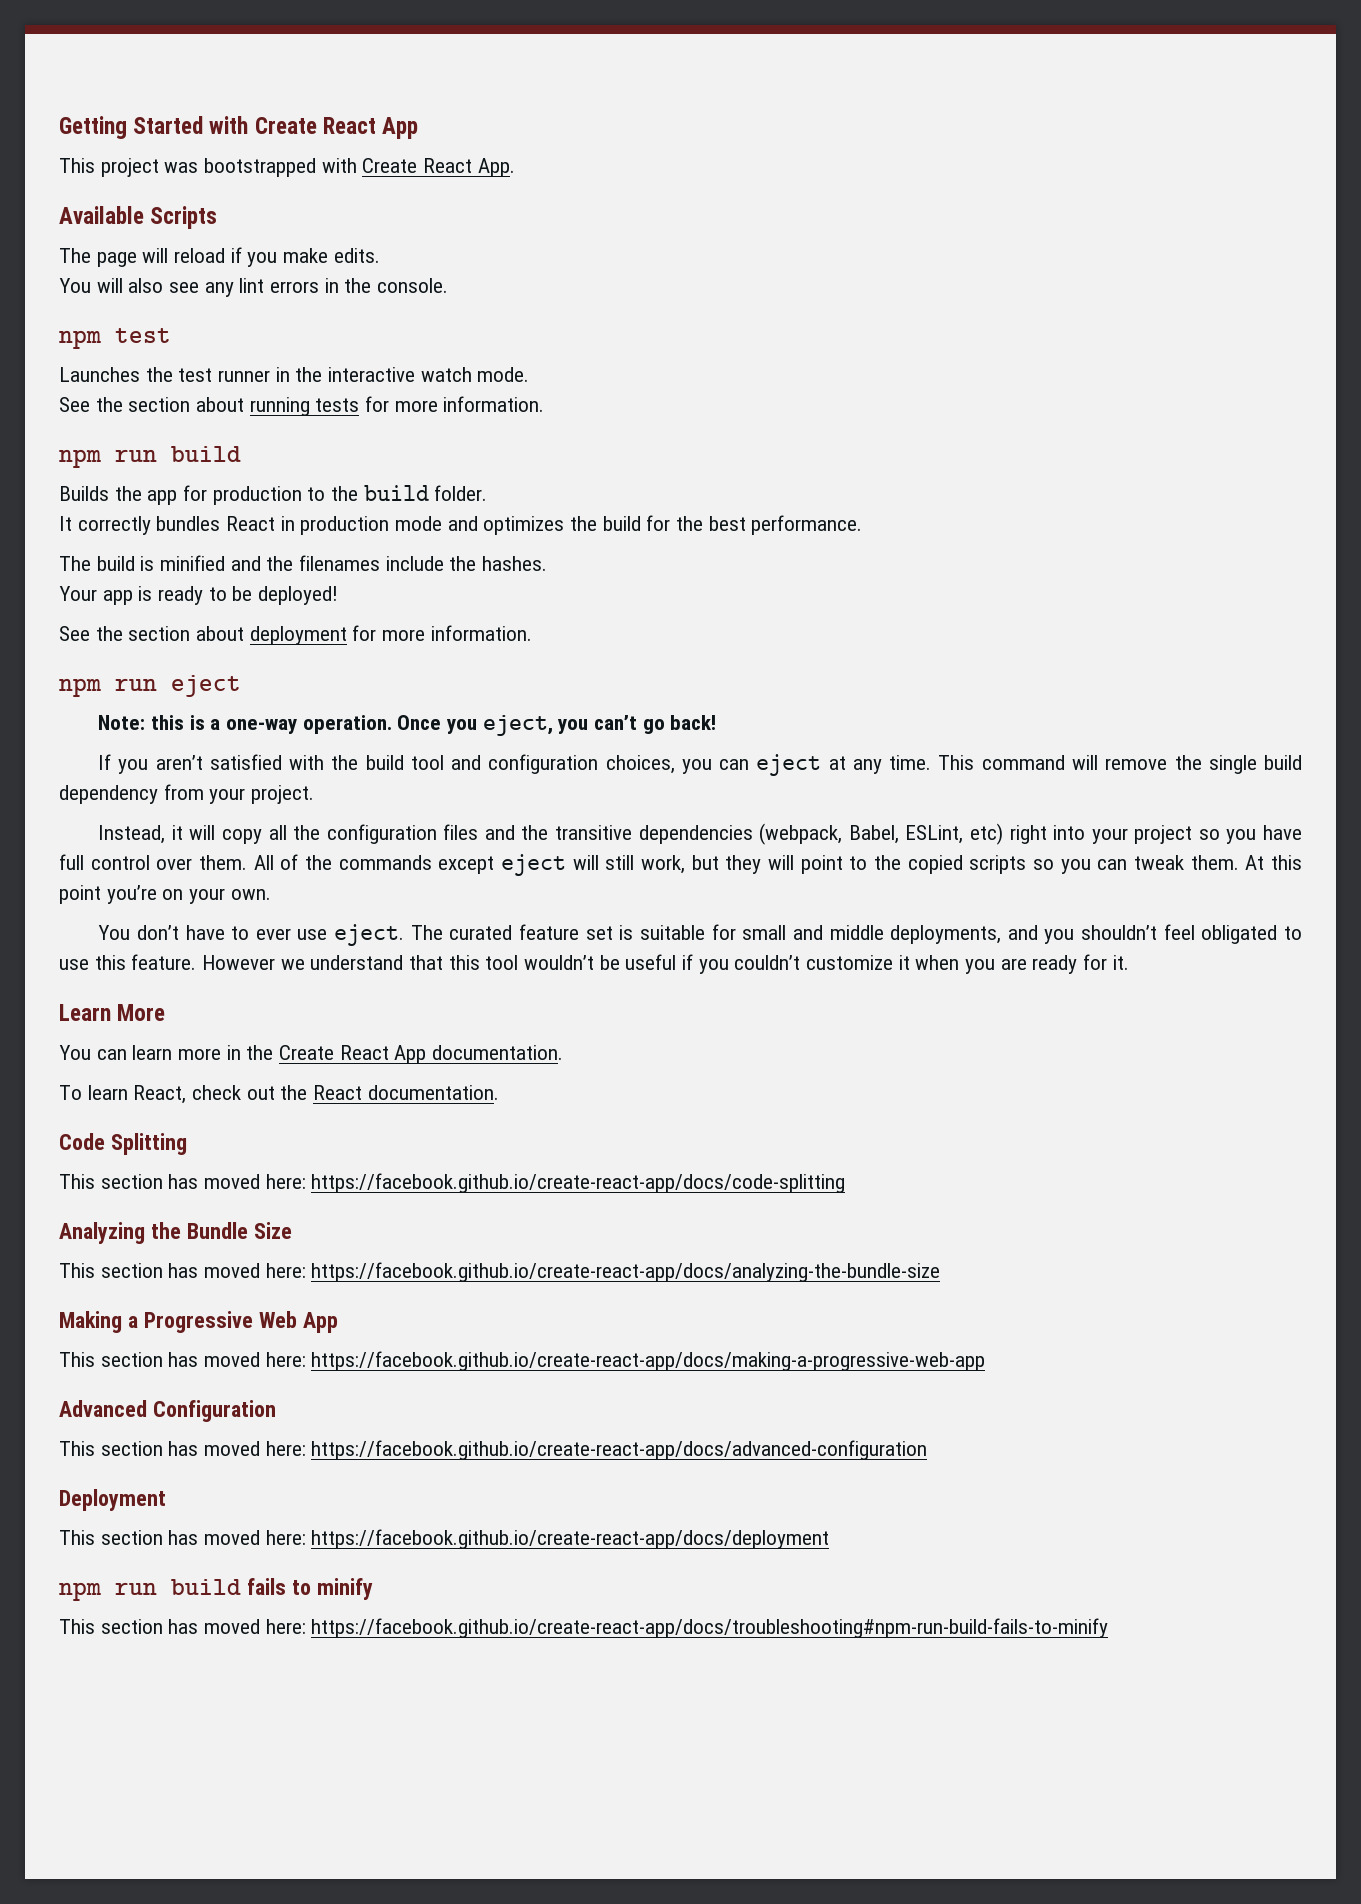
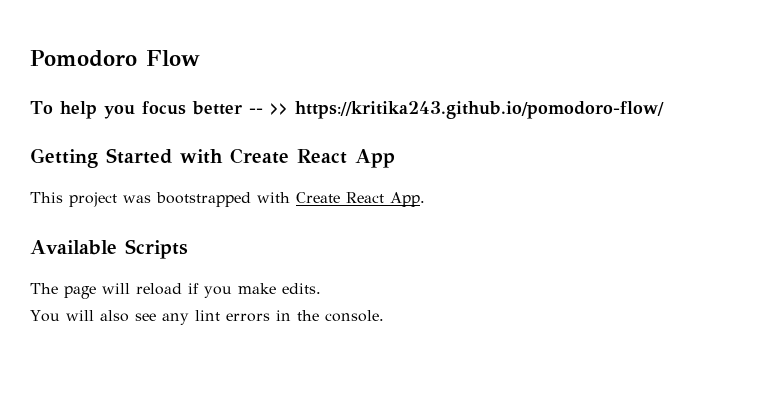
(59, 127) none -> [30,50,200,67] [30,101,664,119] Pomodoro Flow // To help you focus better -- >> https://kritika243.github.io/pomodoro-flow/ //
[59,328,171,349] [59,367,530,382] [59,396,545,416] [59,446,241,468] [59,485,488,505] [59,515,863,535] [59,555,548,571] [59,586,339,605] [59,625,532,645] [59,675,241,697] [98,715,717,736] [98,754,1303,776] [59,784,315,804] [98,823,1303,845] [59,854,1302,876] [59,885,271,904] [98,924,1303,946] [59,954,1129,974] [59,1004,166,1021] [59,1045,564,1064] [59,1085,499,1104] [59,1133,187,1155] [59,1173,846,1193] [59,1222,292,1244] [59,1262,941,1282] [59,1311,338,1333] [59,1351,986,1371] [59,1400,276,1422] [59,1440,928,1460] [59,1489,166,1511] [59,1529,830,1549] [59,1578,373,1601] [59,1618,1109,1638] // npm test // Launches the test runner in the interactive watch mode. // See the section about running tests for more information. // npm run build // Builds the app for production to the build folder. // It correctly bundles React in production mode and optimizes the build for the best performance. // The build is minified and the filenames include the hashes. // Your app is ready to be deployed! // See the section about deployment for more information. // npm run eject // Note: this is a one-way operation. Once you eject, you can’t go back! // If you aren’t satisfied with the build tool and configuration choices, you can eject at any time. This command will remove the single build dependency from your project. // Instead, it will copy all the configuration files and the transitive dependencies (webpack, Babel, ESLint, etc) right into your project so you have full control over them. All of the commands except eject will still work, but they will point to the copied scripts so you can tweak them. At this point you’re on your own. // You don’t have to ever use eject. The curated feature set is suitable for small and middle deployments, and you shouldn’t feel obligated to use this feature. However we understand that this tool wouldn’t be useful if you couldn’t customize it when you are ready for it. // Learn More // You can learn more in the Create React App documentation. // To learn React, check out the React documentation. // Code Splitting // This section has moved here: https://facebook.github.io/create-react-app/docs/code-splitting // Analyzing the Bundle Size // This section has moved here: https://facebook.github.io/create-react-app/docs/analyzing-the-bundle-size // Making a Progressive Web App // This section has moved here: https://facebook.github.io/create-react-app/docs/making-a-progressive-web-app // Advanced Configuration // This section has moved here: https://facebook.github.io/create-react-app/docs/advanced-configuration // Deployment // This section has moved here: https://facebook.github.io/create-react-app/docs/deployment // npm run build fails to minify // This section has moved here: https://facebook.github.io/create-react-app/docs/troubleshooting#npm-run-build-fails-to-minify -> (384, 316) none

